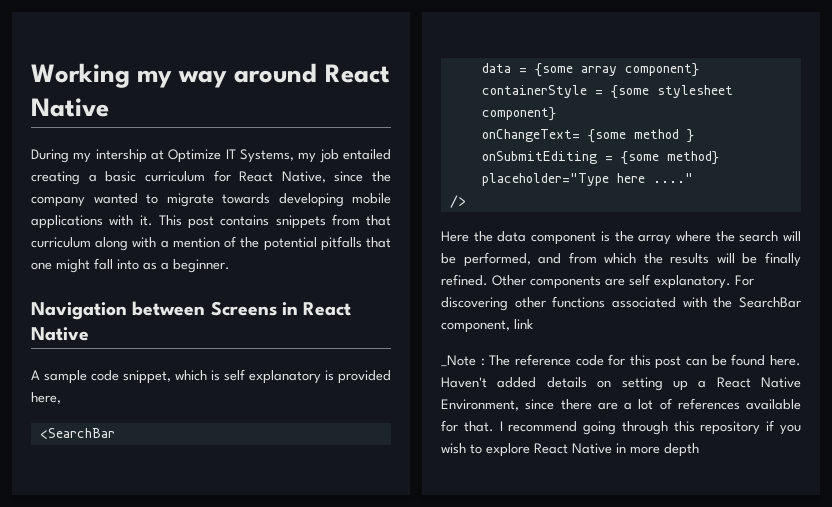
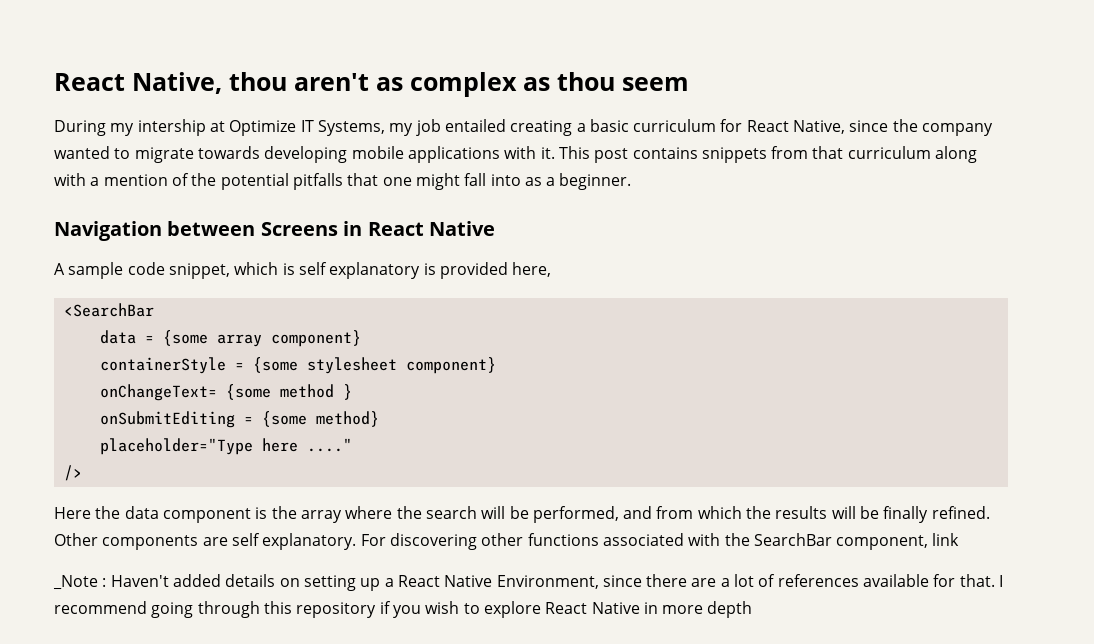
[31,63,390,88] [31,98,109,117] Working my way around React Native -> [54,72,689,97] React Native, thou aren't as complex as thou seem
[489,354,801,369] The reference code for this post can be found here. -> (107, 582) none

